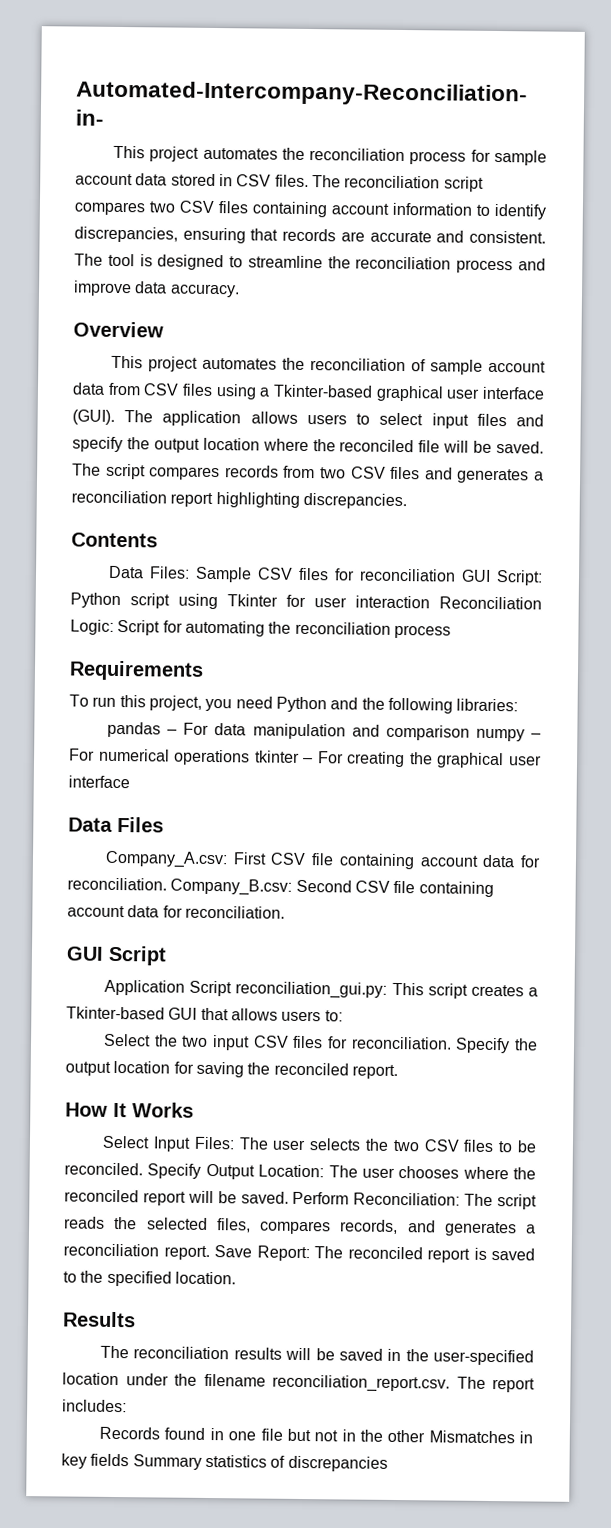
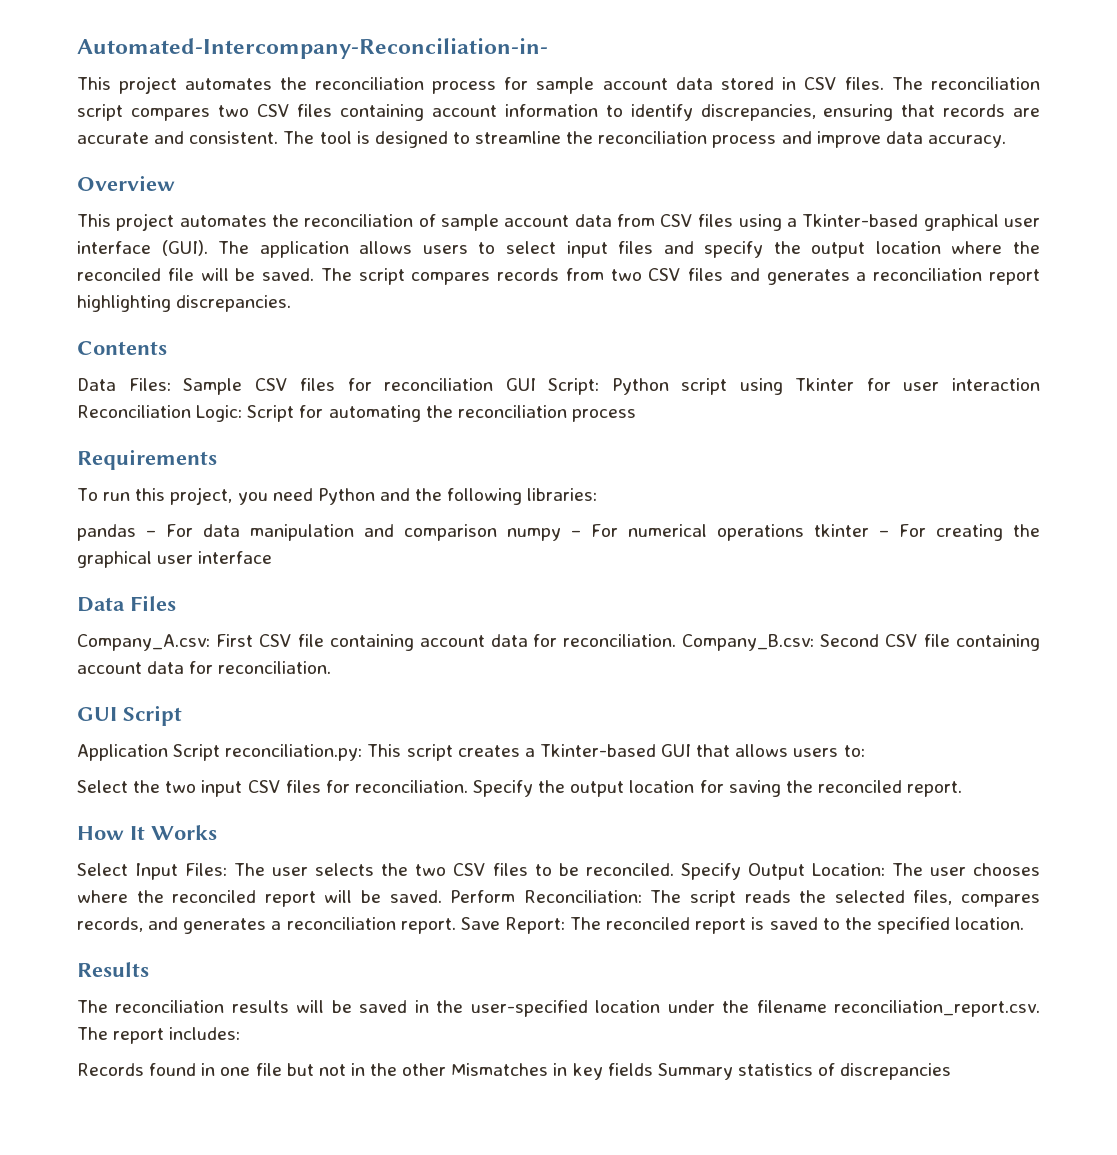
[235,981,388,999] reconciliation_gui.py: -> [225,744,363,761] reconciliation.py:

